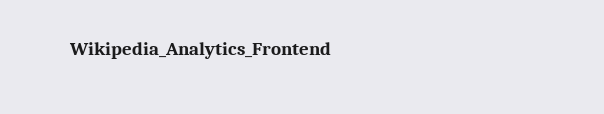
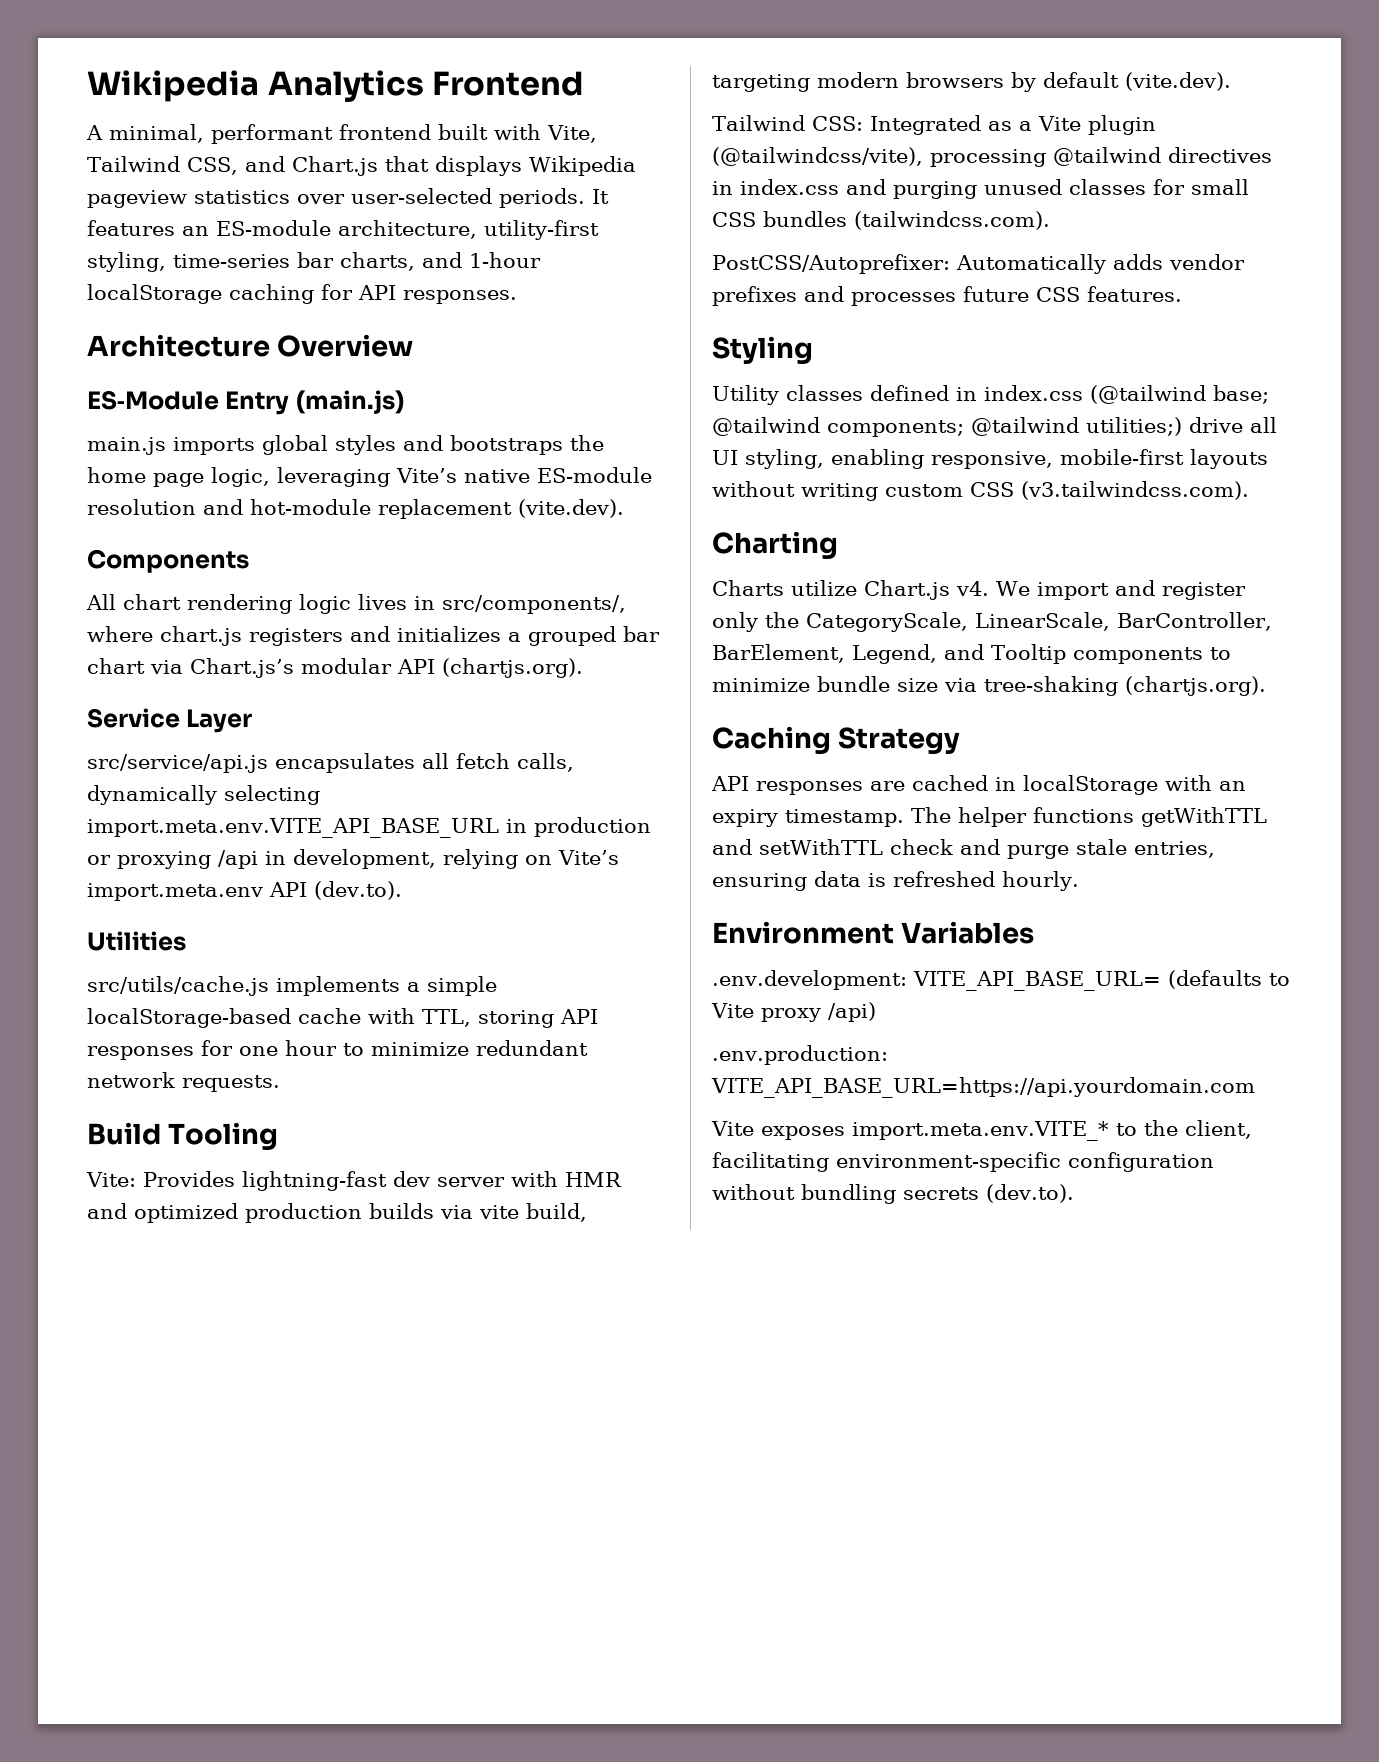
[69,42,331,59] Wikipedia_Analytics_Frontend -> [87,70,585,102] [86,124,597,144] [87,156,636,176] [87,188,609,208] [87,220,599,240] [87,252,541,272] [87,284,517,304] [87,334,414,357] [87,390,404,415] [87,435,604,455] [87,467,652,487] [87,499,624,519] [87,549,249,573] [86,594,626,614] [87,626,660,646] [87,658,583,678] [87,708,253,733] [87,753,574,773] [87,785,320,805] [87,817,651,838] [87,849,619,869] [87,881,402,901] [87,931,186,951] [87,976,497,996] [87,1008,598,1028] [87,1040,588,1060] [87,1072,280,1092] [87,1122,279,1150] [86,1171,622,1191] [87,1203,587,1223] [712,72,1231,92] [712,115,1156,135] [712,147,1272,167] [712,179,1249,199] [712,211,1050,230] [712,254,1245,274] [712,286,1182,306] [712,336,813,364] [712,385,1269,405] [712,417,1277,437] [712,449,1268,469] [712,481,1249,501] [712,531,838,559] [712,580,1246,600] [712,612,1272,632] [712,644,1231,664] [712,676,1266,696] [712,726,961,754] [711,775,1246,795] [712,807,1267,827] [712,839,1215,859] [712,871,1079,891] [712,921,1035,944] [712,970,1290,991] [711,1002,876,1022] [712,1045,888,1065] [711,1077,1255,1098] [711,1120,1252,1141] [712,1152,1214,1172] [712,1184,1074,1204] Wikipedia Analytics Frontend // A minimal, performant frontend built with Vite, Tailwind CSS, and Chart.js that displays Wikipedia pageview statistics over user‑selected periods. It features an ES‑module architecture, utility‑first styling, time‑series bar charts, and 1‑hour localStorage caching for API responses. // Architecture Overview // ES‑Module Entry (main.js) // main.js imports global styles and bootstraps the home page logic, leveraging Vite’s native ES‑module resolution and hot‑module replacement (vite.dev). // Components // All chart rendering logic lives in src/components/, where chart.js registers and initializes a grouped bar chart via Chart.js’s modular API (chartjs.org). // Service Layer // src/service/api.js encapsulates all fetch calls, dynamically selecting import.meta.env.VITE_API_BASE_URL in production or proxying /api in development, relying on Vite’s import.meta.env API (dev.to). // Utilities // src/utils/cache.js implements a simple localStorage‑based cache with TTL, storing API responses for one hour to minimize redundant network requests. // Build Tooling // Vite: Provides lightning-fast dev server with HMR and optimized production builds via vite build, targeting modern browsers by default (vite.dev). // Tailwind CSS: Integrated as a Vite plugin (@tailwindcss/vite), processing @tailwind directives in index.css and purging unused classes for small CSS bundles (tailwindcss.com). // PostCSS/Autoprefixer: Automatically adds vendor prefixes and processes future CSS features. // Styling // Utility classes defined in index.css (@tailwind base; @tailwind components; @tailwind utilities;) drive all UI styling, enabling responsive, mobile‑first layouts without writing custom CSS (v3.tailwindcss.com). // Charting // Charts utilize Chart.js v4. We import and register only the CategoryScale, LinearScale, BarController, BarElement, Legend, and Tooltip components to minimize bundle size via tree‑shaking (chartjs.org). // Caching Strategy // API responses are cached in localStorage with an expiry timestamp. The helper functions getWithTTL and setWithTTL check and purge stale entries, ensuring data is refreshed hourly. // Environment Variables // .env.development: VITE_API_BASE_URL= (defaults to Vite proxy /api) // .env.production: VITE_API_BASE_URL=https://api.yourdomain.com // Vite exposes import.meta.env.VITE_* to the client, facilitating environment‑specific configuration without bundling secrets (dev.to).

